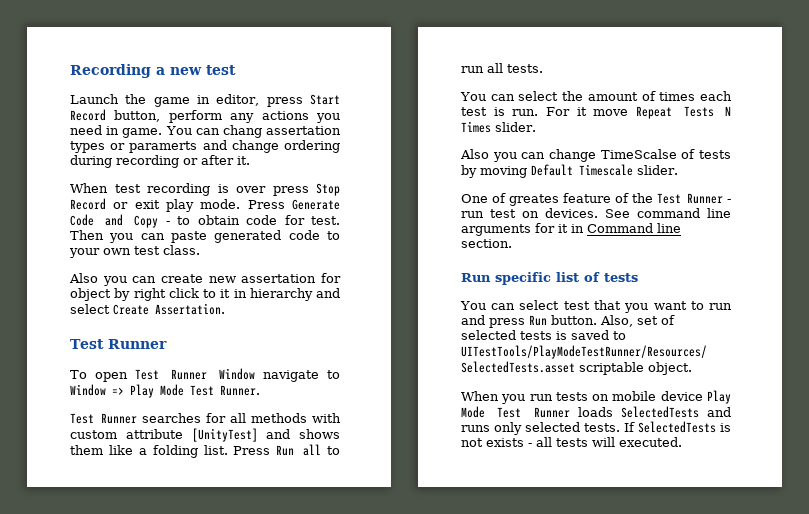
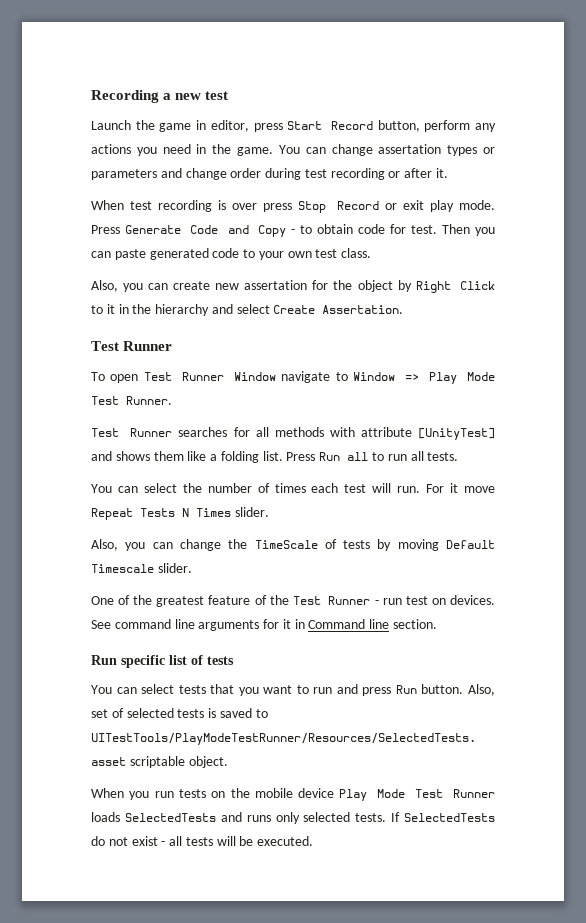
(120, 130) none -> [212,144,232,154] the
[222,125,262,138] chang -> [331,144,373,156] change
[129,141,198,153] paramerts -> [91,169,157,180] parameters
[284,140,340,153] [70,155,112,168] ordering during -> [230,168,327,180] order during test
[69,273,98,283] Also -> [91,280,118,292] Also,
(341, 278) none -> [333,280,353,290] the
[133,288,199,301] right click -> [415,281,495,293] Right Click
(247, 293) none -> [132,304,152,314] the
[70,430,117,439] custom -> (355, 432) none
[587,92,638,101] amount -> [207,483,252,493] number
[493,107,505,116] is -> [372,483,392,493] will
[460,149,489,159] Also -> [91,539,118,551] Also,
[600,149,677,159] TimeScalse -> [228,539,318,549] the TimeScale
[509,194,559,206] greates -> [133,595,205,607] the greatest
[563,301,590,310] test -> [178,685,206,694] tests
(610, 397) none -> [230,788,250,798] the
[720,423,731,432] [461,438,524,447] is not exists -> [91,836,158,846] do not exist
(615, 442) none -> [239,836,254,846] be

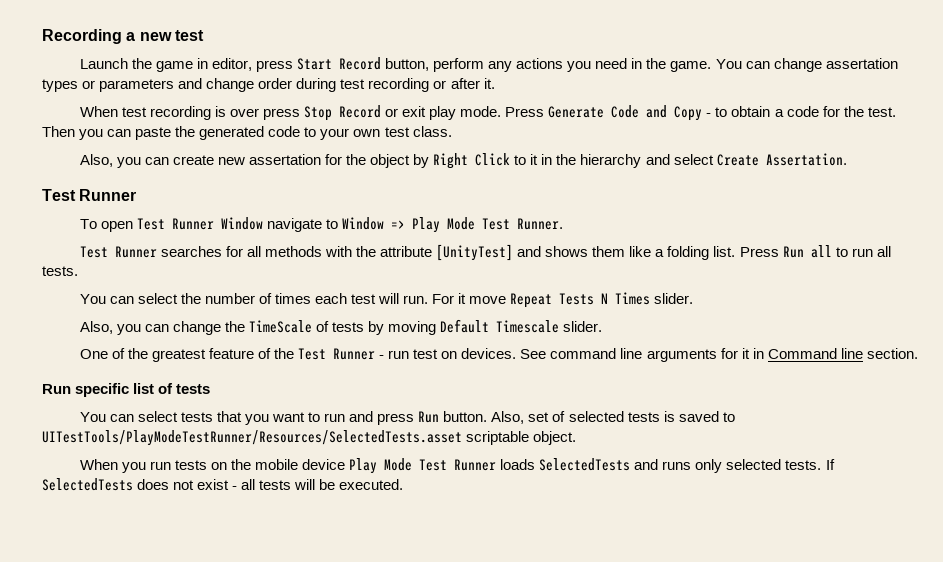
(353, 229) none -> [774,109,784,117] a
(406, 229) none -> [843,106,864,117] the
(146, 254) none -> [175,126,196,137] the
(355, 432) none -> [356,246,377,257] the
[91,836,105,846] do -> [137,479,170,490] does

